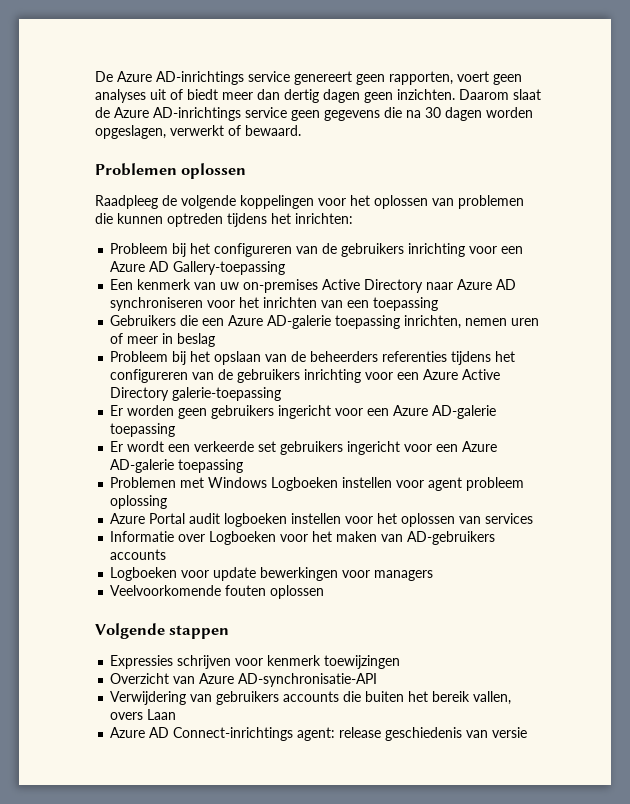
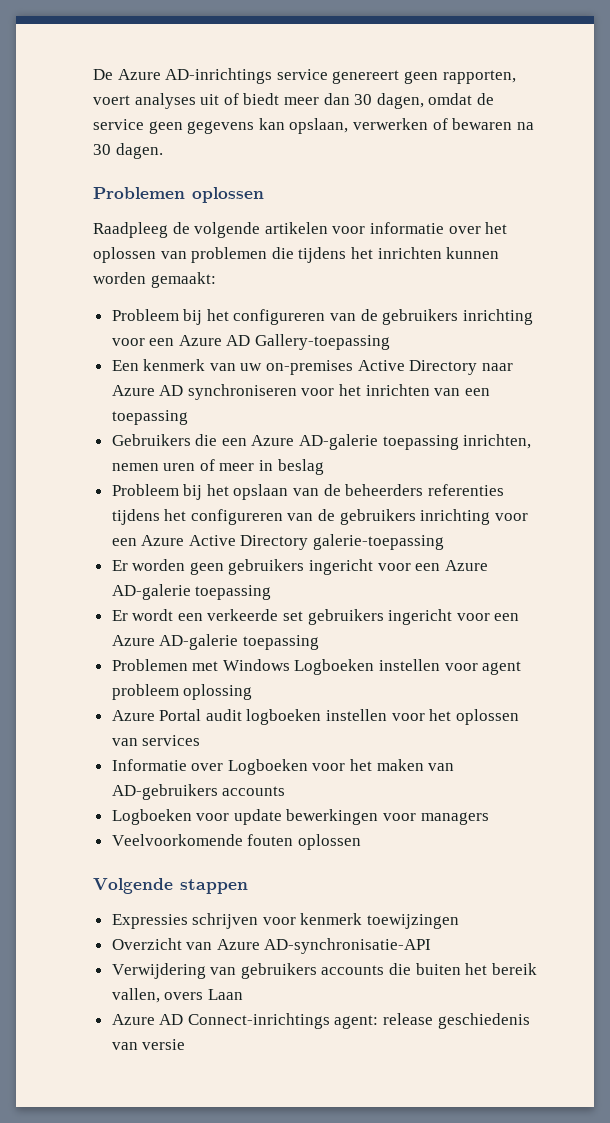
[493,74,522,85] geen -> (130, 100) none
[284,89,541,103] [95,107,533,121] [95,125,301,139] dertig dagen geen inzichten. Daarom slaat de Azure AD-inrichtings service geen gegevens die na 30 dagen worden opgeslagen, verwerkt of bewaard. -> [354,93,494,109] [93,118,534,134] [93,143,163,159] 30 dagen, omdat de service geen gegevens kan opslaan, verwerken of bewaren na 30 dagen.
[240,195,346,209] koppelingen voor -> [264,222,481,234] artikelen voor informatie over
[117,213,353,227] kunnen optreden tijdens het inrichten: -> [298,247,500,263] [93,272,216,288] tijdens het inrichten kunnen worden gemaakt:

